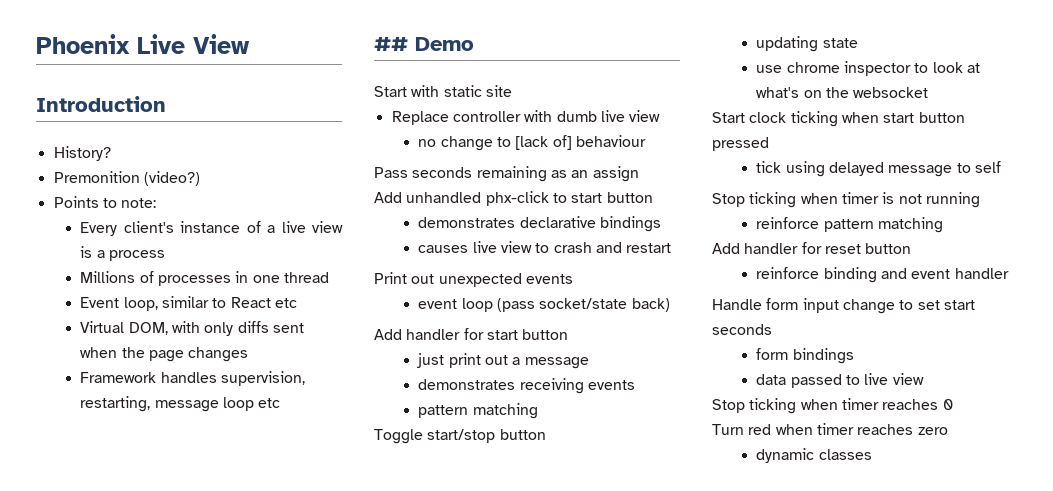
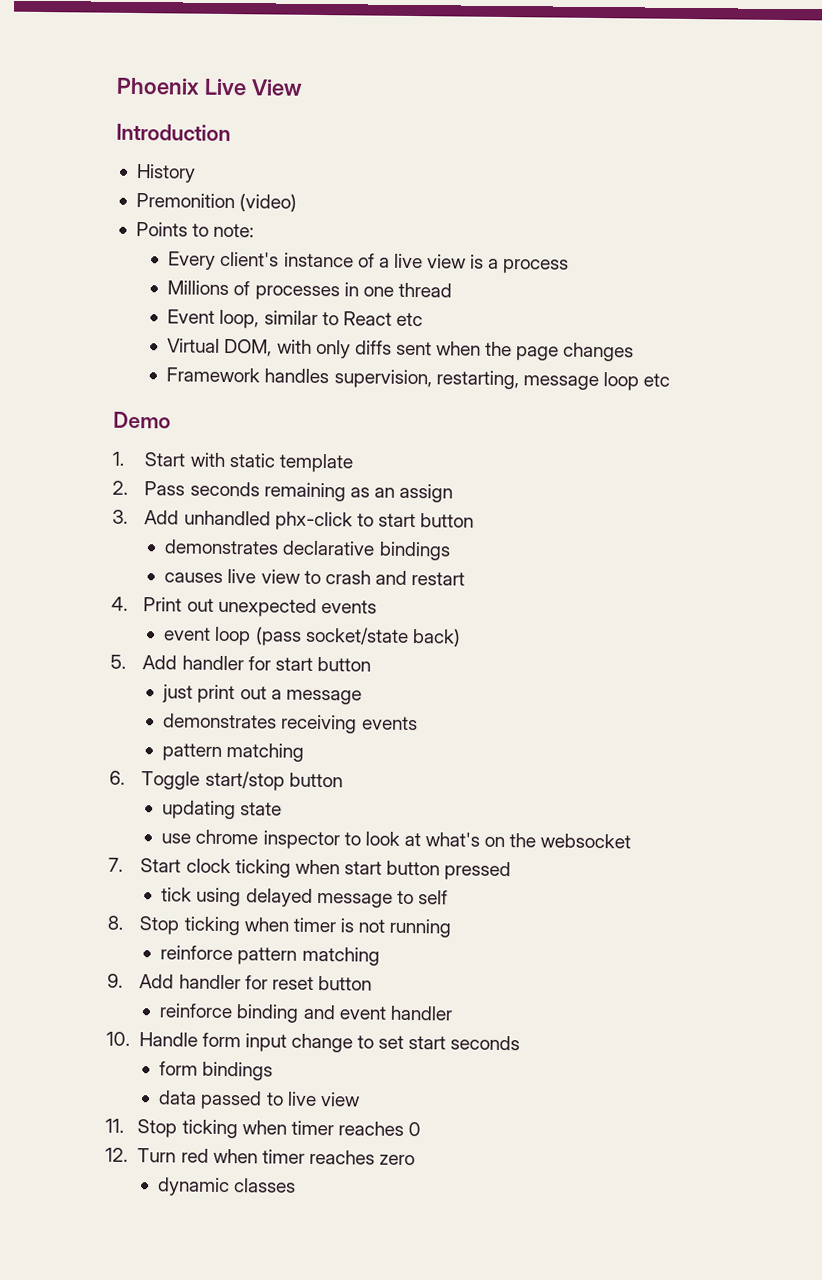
[53,146,111,161] History? -> [135,163,196,183] History
[143,171,200,186] (video?) -> [239,193,298,212] (video)
[374,37,408,51] ## -> (671, 380) none
(474, 44) none -> [112,451,125,466] 1.
[485,85,512,97] [391,110,661,125] [418,135,646,151] site // Replace controller with dumb live view // no change to [lack of] behaviour // -> [278,453,354,473] [112,480,128,495] template // 2.
(639, 174) none -> [112,509,128,524] 3.
(672, 248) none -> [111,596,128,611] 4.
(670, 305) none -> [110,654,126,669] 5.
(538, 411) none -> [109,770,125,785] 6.
(929, 92) none -> [108,857,123,872] 7.
(1001, 167) none -> [107,915,123,930] 8.
(943, 225) none -> [107,973,123,988] 9.
(1009, 273) none -> [106,1031,130,1046] 10.
(924, 379) none -> [105,1118,124,1133] 11.
(953, 404) none -> [105,1147,128,1162] 12.

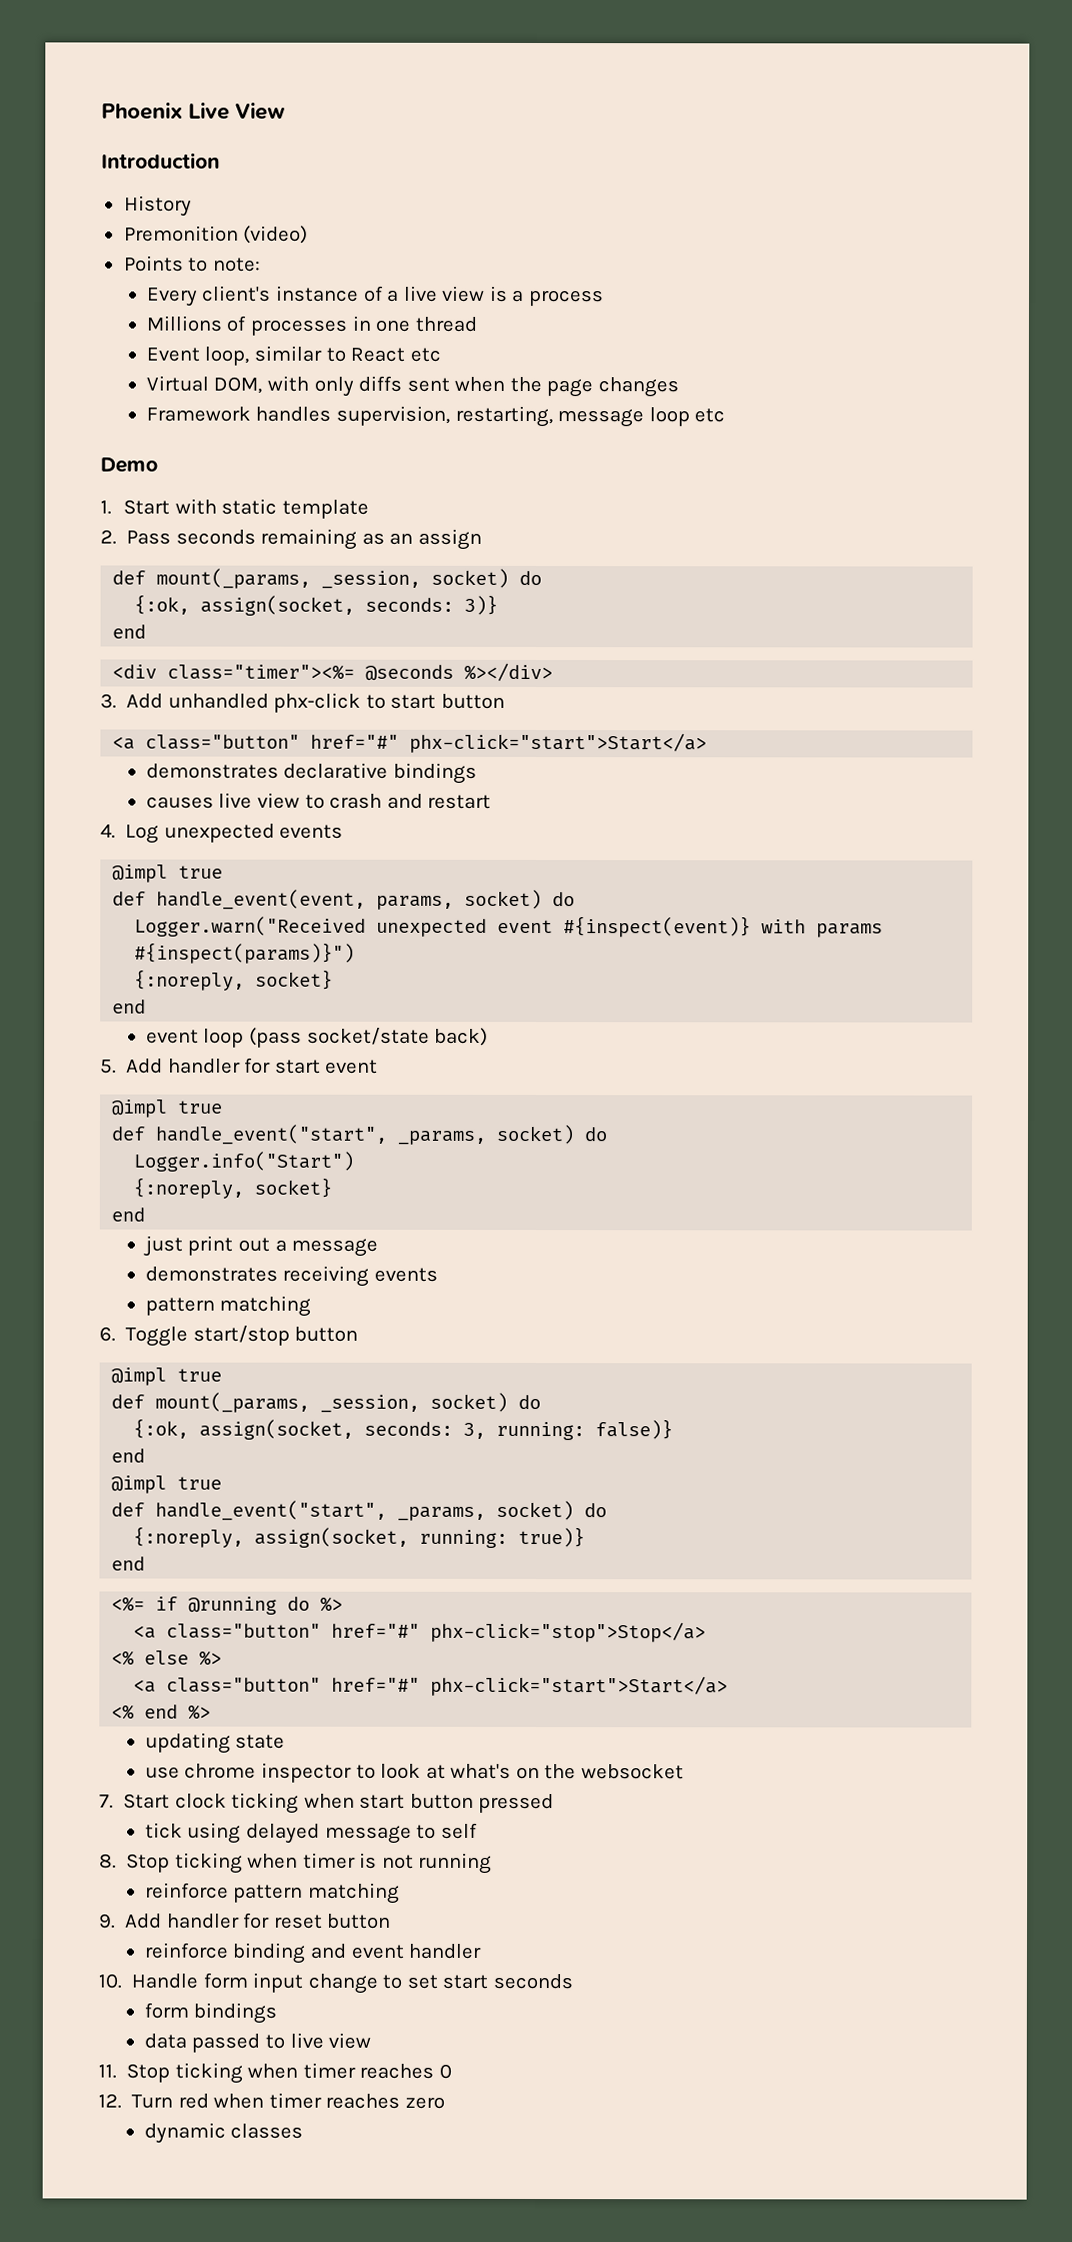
(454, 493) none -> [112,568,543,589] [134,594,499,616] [112,624,147,639] [112,662,554,682] // def mount(_params, _session, socket) do // {:ok, assign(socket, seconds: 3)} // end // <div class="timer"><%= @seconds %></div>
(475, 520) none -> [112,732,708,754] // <a class="button" href="#" phx-click="start">Start</a>
[143,597,214,612] Print out -> [125,824,160,844] Log
(377, 607) none -> [112,864,224,883] [112,889,576,910] [134,916,884,938] [134,942,356,964] [134,969,334,991] [112,999,147,1014] // @impl true // def handle_event(event, params, socket) do // Logger.warn("Received unexpected event #{inspect(event)} with params #{inspect(params)}") // {:noreply, socket} // end
[316,656,371,672] button -> [325,1059,379,1074] [112,1099,224,1118] [111,1124,608,1145] [133,1151,355,1172] [133,1177,333,1199] [111,1207,146,1222] event // @impl true // def handle_event("start", _params, socket) do // Logger.info("Start") // {:noreply, socket} // end
(343, 780) none -> [111,1367,223,1386] [111,1392,542,1413] [133,1418,674,1441] [111,1448,146,1463] [111,1475,223,1494] [111,1500,608,1521] [133,1526,586,1548] [111,1556,146,1571] [111,1596,344,1615] [133,1621,707,1643] [111,1650,223,1666] [133,1675,729,1697] [111,1704,212,1720] // @impl true // def mount(_params, _session, socket) do // {:ok, assign(socket, seconds: 3, running: false)} // end // @impl true // def handle_event("start", _params, socket) do // {:noreply, assign(socket, running: true)} // end // <%= if @running do %> // <a class="button" href="#" phx-click="stop">Stop</a> // <% else %> // <a class="button" href="#" phx-click="start">Start</a> // <% end %>

